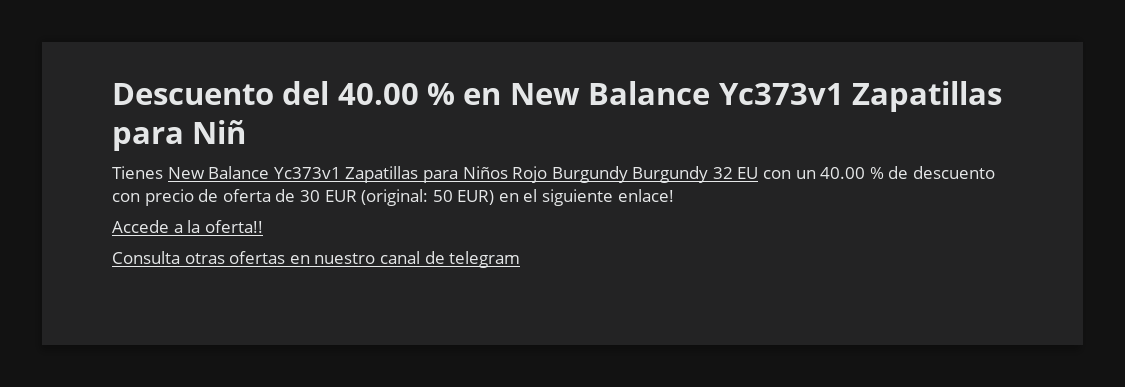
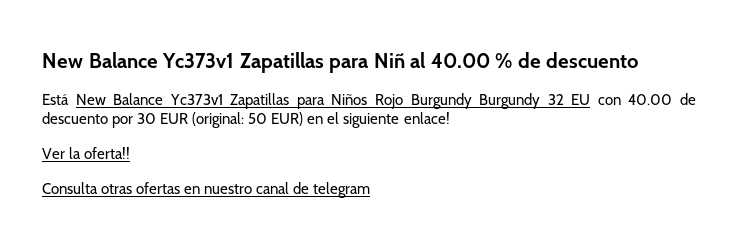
[112,81,502,105] Descuento del 40.00 % en -> (42, 60) none
[112,166,163,179] // Tienes -> [410,52,640,68] [42,94,69,105] al 40.00 % de descuento // Está
[795,166,996,179] [112,189,296,206] un 40.00 % de descuento con precio de oferta de -> [628,93,696,105] [42,112,134,128] 40.00 de descuento por
[112,220,183,233] Accede a -> [42,148,65,159] Ver

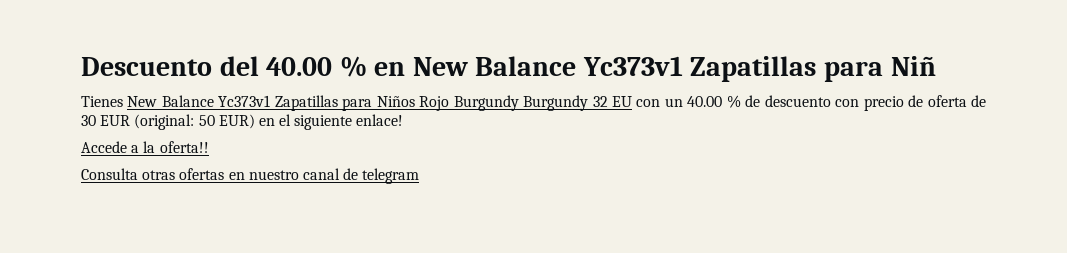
(42, 60) none -> [81,56,406,77] Descuento del 40.00 % en
[410,52,640,68] [42,94,69,105] al 40.00 % de descuento // Está -> [81,96,123,107] // Tienes
[628,93,696,105] [42,112,134,128] 40.00 de descuento por -> [664,95,987,111] un 40.00 % de descuento con precio de oferta de
[42,148,65,159] Ver -> [81,141,140,153] Accede a

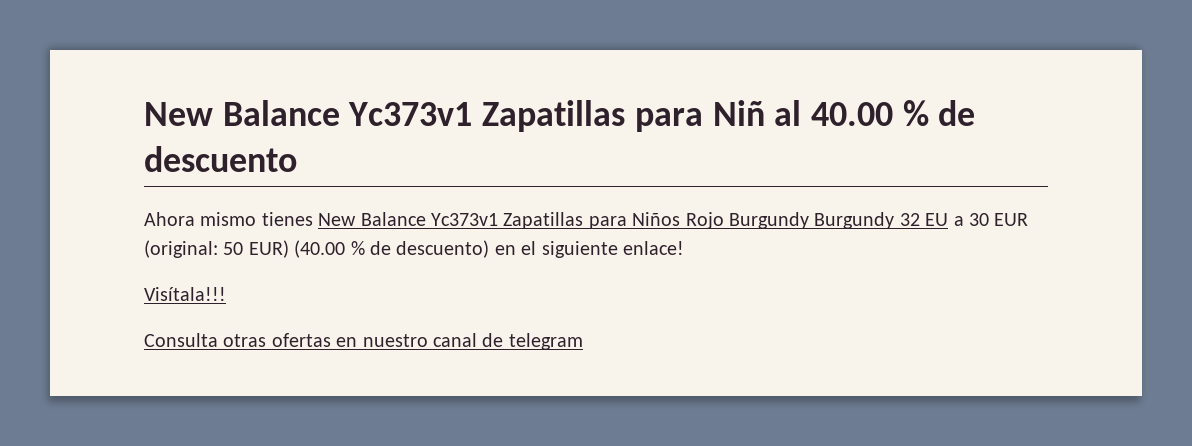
[81,56,406,77] Descuento del 40.00 % en -> (144, 114) none
[81,96,123,107] // Tienes -> [774,100,976,126] [144,146,297,172] [144,212,313,226] al 40.00 % de descuento // Ahora mismo tienes
[636,95,987,111] con un 40.00 % de descuento con precio de oferta de -> [953,216,964,226] a
(255, 121) none -> [294,240,490,258] (40.00 % de descuento)
[81,141,209,153] Accede a la oferta!! -> [144,287,226,301] Visítala!!!

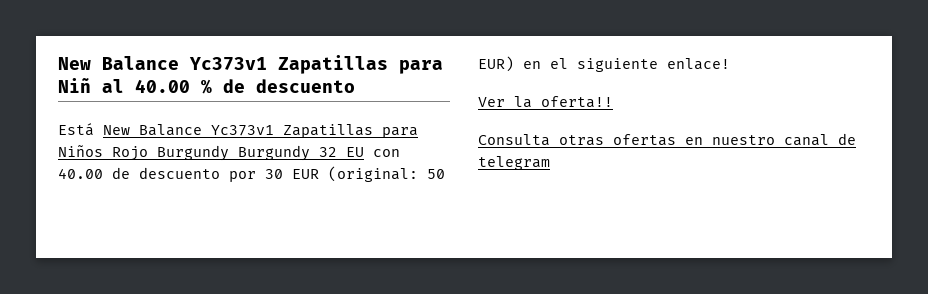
[144,212,313,226] Ahora mismo tienes -> [58,123,94,136] Está
[953,216,964,226] a -> [373,149,400,157] [58,167,256,182] con 40.00 de descuento por
[294,240,490,258] (40.00 % de descuento) -> (514, 64) none
[144,287,226,301] Visítala!!! -> [478,96,613,108] Ver la oferta!!

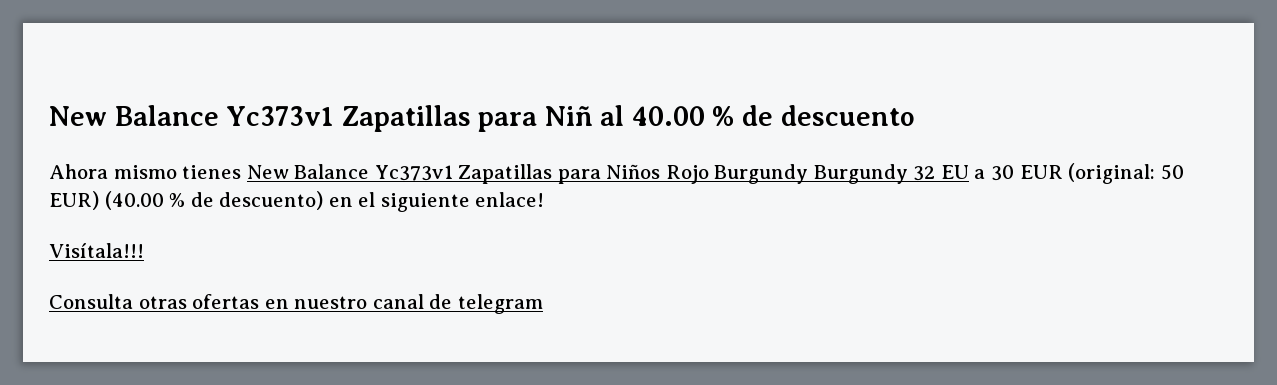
[58,123,94,136] Está -> [49,164,242,179] Ahora mismo tienes
[373,149,400,157] [58,167,256,182] con 40.00 de descuento por -> [974,169,986,179] a
(514, 64) none -> [104,191,324,210] (40.00 % de descuento)
[478,96,613,108] Ver la oferta!! -> [49,243,144,258] Visítala!!!

